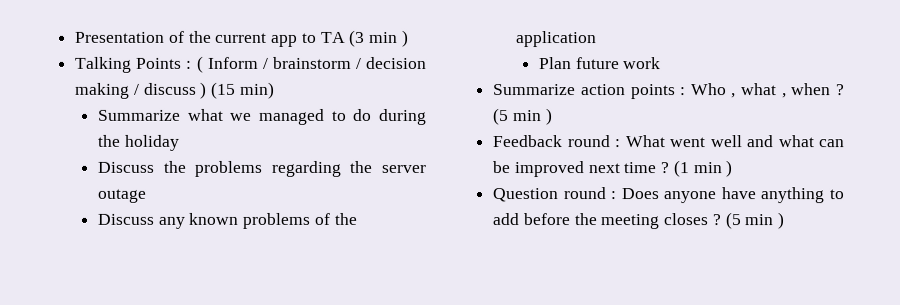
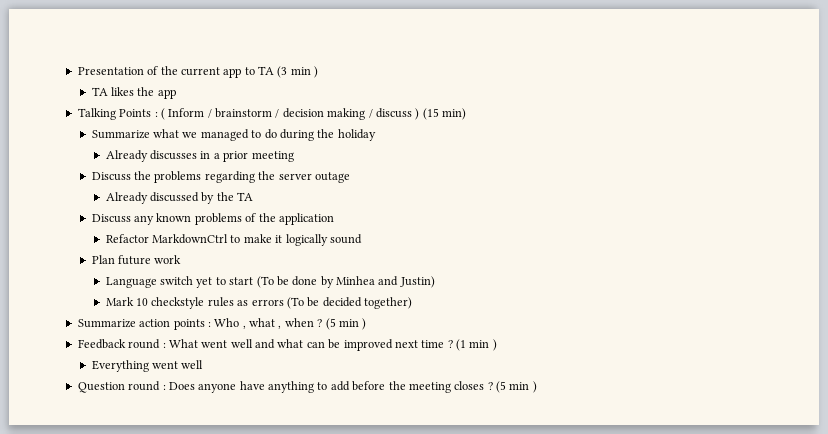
(409, 38) none -> [91,87,176,99] // TA likes the app
(180, 142) none -> [105,150,294,162] // Already discusses in a prior meeting
(147, 195) none -> [105,192,254,204] // Already discussed by the TA
[538,57,662,70] Plan future work -> [105,234,362,246] [91,255,182,265] [105,276,435,288] [105,297,413,309] Refactor MarkdownCtrl to make it logically sound // Plan future work // Language switch yet to start (To be done by Minhea and Justin) // Mark 10 checkstyle rules as errors (To be decided together)
(733, 169) none -> [91,360,204,372] // Everything went well

